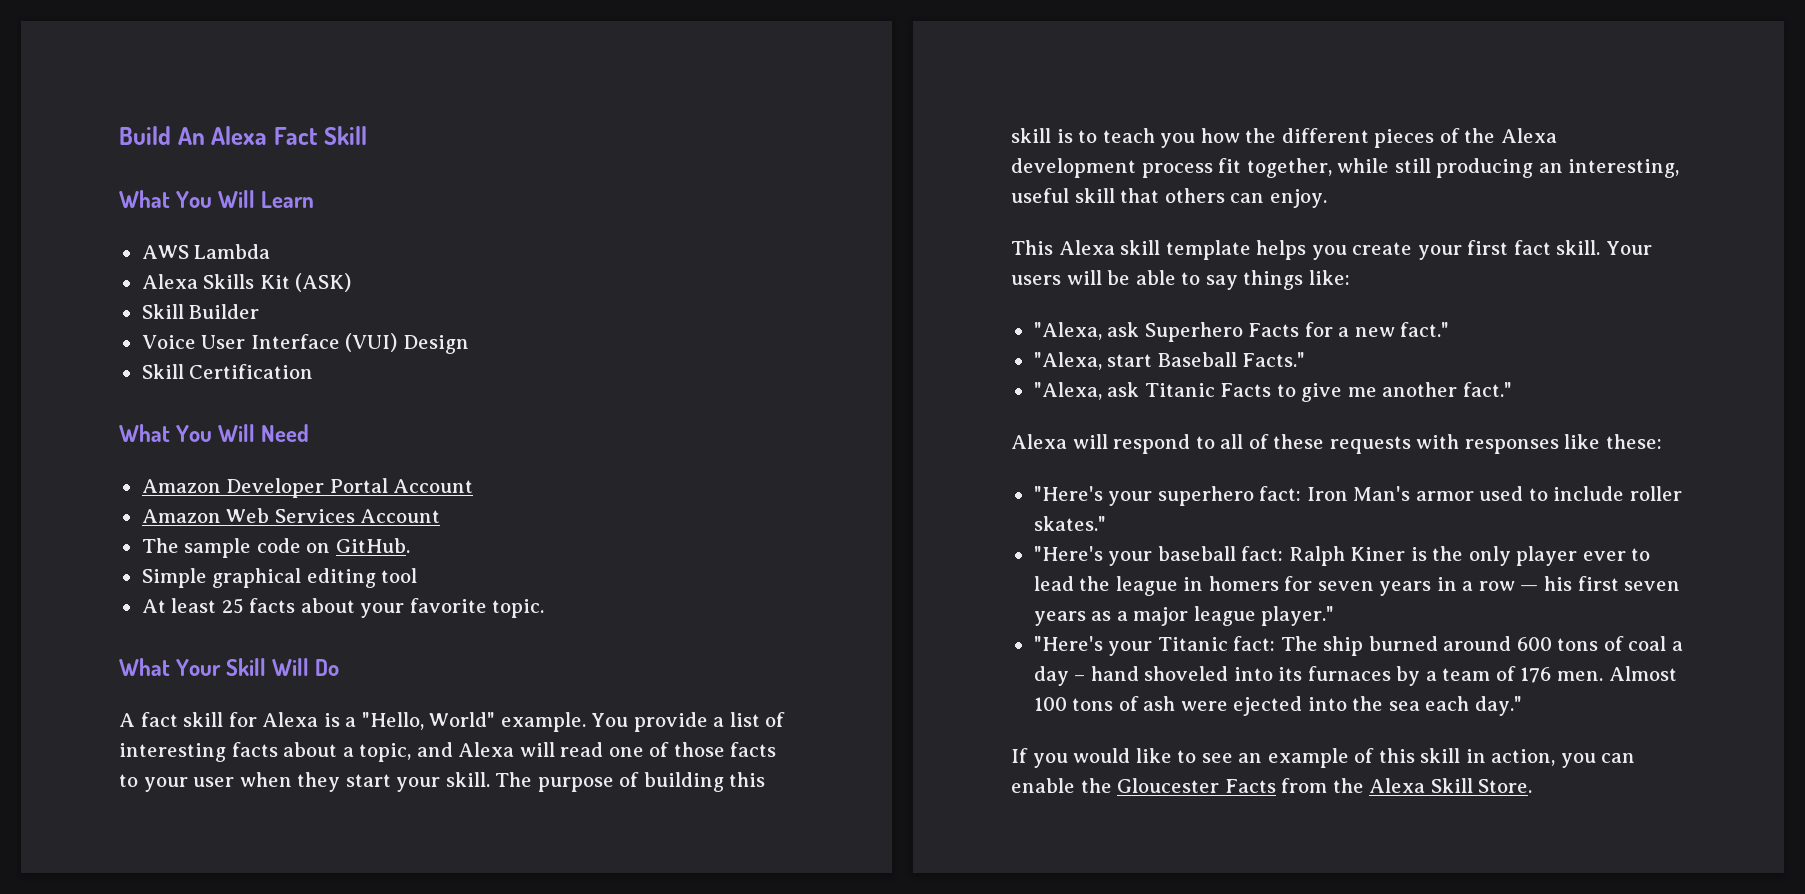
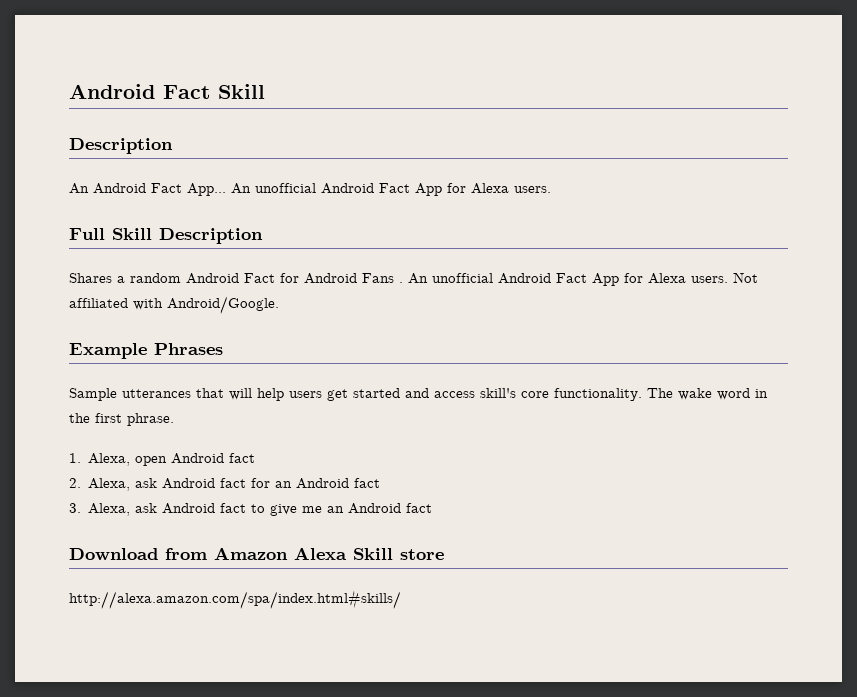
[119,126,268,145] Build An Alexa -> [69,84,155,99] Android
[119,190,315,208] [141,244,271,259] [141,273,352,292] [141,304,260,319] [141,333,469,354] [141,364,314,379] [119,424,310,442] [141,478,474,498] [141,508,441,523] [141,538,410,558] [141,568,418,588] [141,598,545,618] [119,658,340,676] [119,712,786,732] [119,742,777,762] [119,772,766,792] [1011,128,1557,148] [1011,158,1680,178] [1011,188,1327,208] [1011,240,1652,260] [1011,270,1350,290] [1033,322,1450,342] [1033,352,1306,370] [1033,382,1512,402] [1011,434,1662,454] [1033,486,1682,506] [1033,516,1106,531] [1033,546,1651,566] [1033,576,1681,596] [1033,606,1335,626] [1033,636,1683,656] [1033,666,1677,686] [1033,696,1522,716] [1011,748,1636,768] [1011,778,1533,793] What You Will Learn // AWS Lambda // Alexa Skills Kit (ASK) // Skill Builder // Voice User Interface (VUI) Design // Skill Certification // What You Will Need // Amazon Developer Portal Account // Amazon Web Services Account // The sample code on GitHub. // Simple graphical editing tool // At least 25 facts about your favorite topic. // What Your Skill Will Do // A fact skill for Alexa is a "Hello, World" example. You provide a list of interesting facts about a topic, and Alexa will read one of those facts to your user when they start your skill. The purpose of building this skill is to teach you how the different pieces of the Alexa development process fit together, while still producing an interesting, useful skill that others can enjoy. // This Alexa skill template helps you create your first fact skill. Your users will be able to say things like: // "Alexa, ask Superhero Facts for a new fact." // "Alexa, start Baseball Facts." // "Alexa, ask Titanic Facts to give me another fact." // Alexa will respond to all of these requests with responses like these: // "Here's your superhero fact: Iron Man's armor used to include roller skates." // "Here's your baseball fact: Ralph Kiner is the only player ever to lead the league in homers for seven years in a row — his first seven years as a major league player." // "Here's your Titanic fact: The ship burned around 600 tons of coal a day – hand shoveled into its furnaces by a team of 176 men. Almost 100 tons of ash were ejected into the sea each day." // If you would like to see an example of this skill in action, you can enable the Gloucester Facts from the Alexa Skill Store. -> [69,138,173,154] [69,183,551,196] [69,228,263,244] [69,272,758,286] [69,296,279,314] [69,343,223,359] [69,388,768,401] [69,413,174,426] [69,453,256,466] [69,478,381,491] [69,503,433,516] [69,547,444,560] [69,590,401,609] Description // An Android Fact App... An unofficial Android Fact App for Alexa users. // Full Skill Description // Shares a random Android Fact for Android Fans . An unofficial Android Fact App for Alexa users. Not affiliated with Android/Google. // Example Phrases // Sample utterances that will help users get started and access skill's core functionality. The wake word in the first phrase. // 1. Alexa, open Android fact // 2. Alexa, ask Android fact for an Android fact // 3. Alexa, ask Android fact to give me an Android fact // Download from Amazon Alexa Skill store // http://alexa.amazon.com/spa/index.html#skills/

